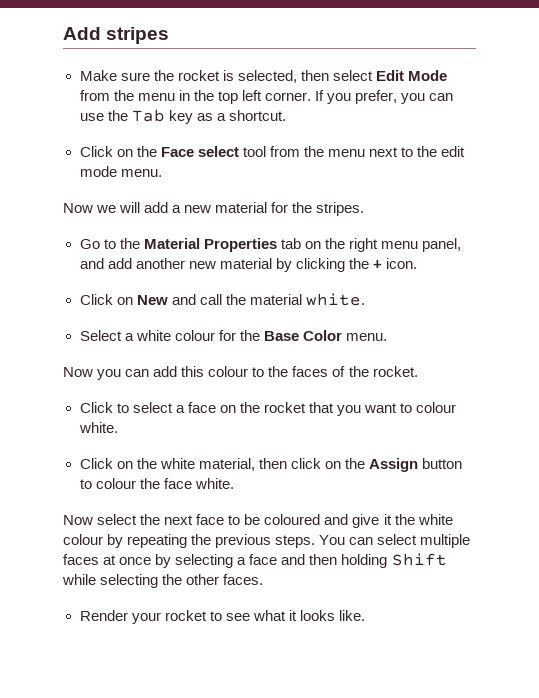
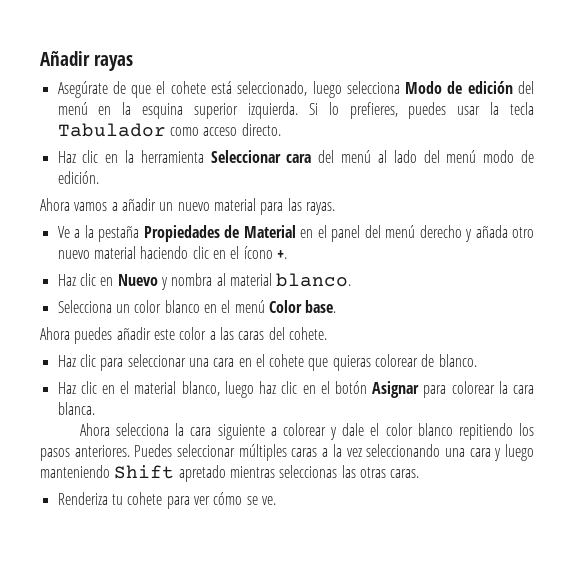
[63,27,170,44] [79,70,447,83] [79,90,454,104] [79,109,286,124] [79,146,466,157] [79,166,162,177] [63,202,365,216] [79,238,462,252] [79,258,417,272] [79,293,365,306] [79,330,387,341] [63,366,418,380] [79,402,457,416] [78,422,118,433] [79,458,463,472] [79,478,234,489] [63,514,453,528] [63,534,471,548] [63,553,447,568] [62,574,264,588] [79,610,365,624] Add stripes // Make sure the rocket is selected, then select Edit Mode from the menu in the top left corner. If you prefer, you can use the Tab key as a shortcut. // Click on the Face select tool from the menu next to the edit mode menu. // Now we will add a new material for the stripes. // Go to the Material Properties tab on the right menu panel, and add another new material by clicking the + icon. // Click on New and call the material white. // Select a white colour for the Base Color menu. // Now you can add this colour to the faces of the rocket. // Click to select a face on the rocket that you want to colour white. // Click on the white material, then click on the Assign button to colour the face white. // Now select the next face to be coloured and give it the white colour by repeating the previous steps. You can select multiple faces at once by selecting a face and then holding Shift while selecting the other faces. // Render your rocket to see what it looks like. -> [40,51,133,71] [57,81,535,98] [57,102,534,119] [57,123,281,137] [57,150,534,163] [57,171,99,184] [40,198,335,215] [57,225,534,242] [57,246,287,259] [57,273,352,290] [57,300,337,313] [40,327,327,344] [57,354,477,371] [57,381,534,398] [57,402,95,415] [79,423,534,440] [40,444,534,461] [40,465,420,482] [57,492,276,509] Añadir rayas // Asegúrate de que el cohete está seleccionado, luego selecciona Modo de edición del menú en la esquina superior izquierda. Si lo prefieres, puedes usar la tecla Tabulador como acceso directo. // Haz clic en la herramienta Seleccionar cara del menú al lado del menú modo de edición. // Ahora vamos a añadir un nuevo material para las rayas. // Ve a la pestaña Propiedades de Material en el panel del menú derecho y añada otro nuevo material haciendo clic en el ícono +. // Haz clic en Nuevo y nombra al material blanco. // Selecciona un color blanco en el menú Color base. // Ahora puedes añadir este color a las caras del cohete. // Haz clic para seleccionar una cara en el cohete que quieras colorear de blanco. // Haz clic en el material blanco, luego haz clic en el botón Asignar para colorear la cara blanca. // Ahora selecciona la cara siguiente a colorear y dale el color blanco repitiendo los pasos anteriores. Puedes seleccionar múltiples caras a la vez seleccionando una cara y luego manteniendo Shift apretado mientras seleccionas las otras caras. // Renderiza tu cohete para ver cómo se ve.

